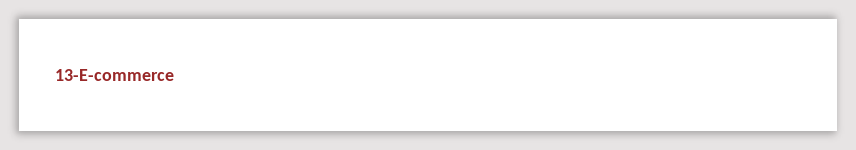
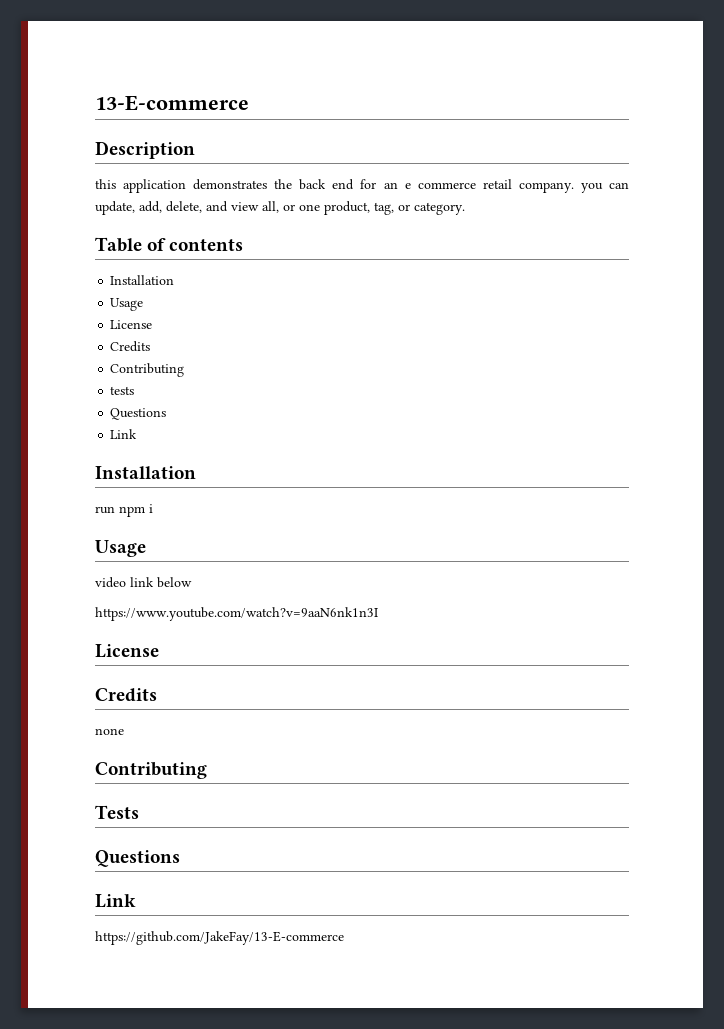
(174, 75) none -> [95,141,195,159] [95,179,630,193] [95,201,465,215] [95,237,244,252] [110,275,175,285] [110,298,144,311] [110,320,153,329] [110,341,151,352] [110,363,185,377] [110,386,135,395] [110,408,167,420] [110,429,138,439] [95,466,196,479] [95,504,153,517] [95,540,146,557] [95,577,192,588] [95,607,378,621] [95,644,159,658] [95,688,157,702] [95,728,124,735] [95,762,207,779] [95,805,139,819] [95,850,180,867] [95,894,136,908] [95,931,344,945] // Description // this application demonstrates the back end for an e commerce retail company. you can update, add, delete, and view all, or one product, tag, or category. // Table of contents // Installation // Usage // License // Credits // Contributing // tests // Questions // Link // Installation // run npm i // Usage // video link below // https://www.youtube.com/watch?v=9aaN6nk1n3I // License // Credits // none // Contributing // Tests // Questions // Link // https://github.com/JakeFay/13-E-commerce

